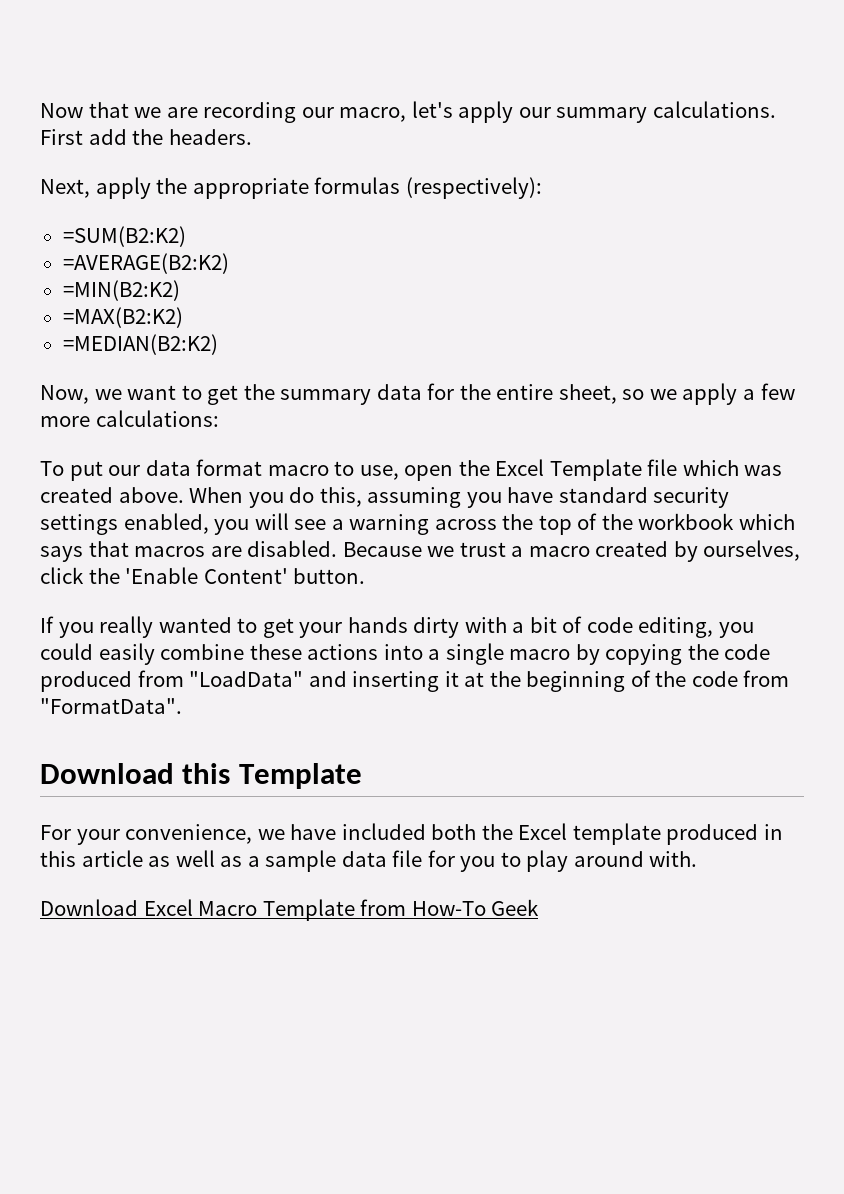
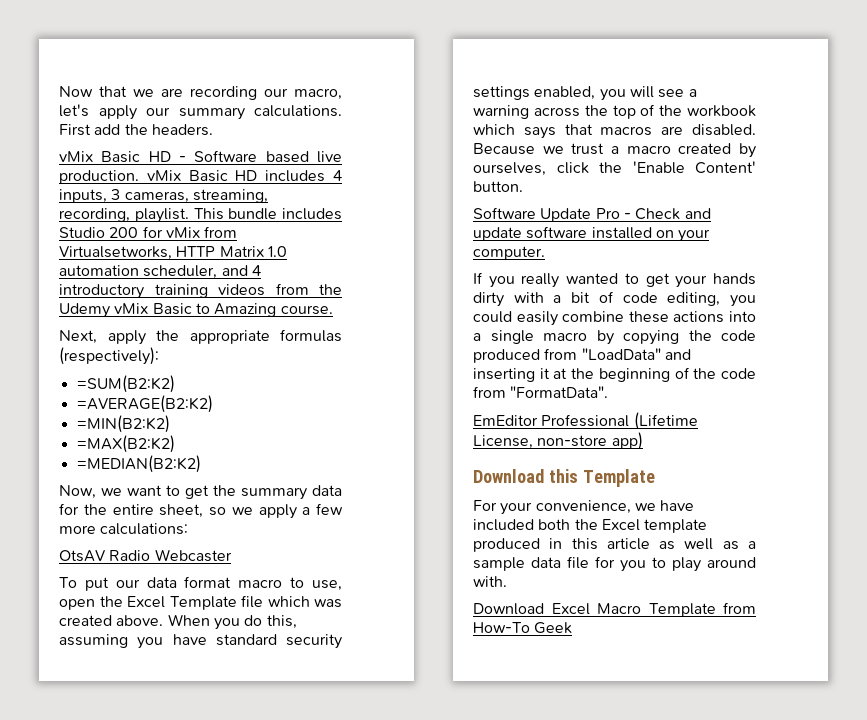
(252, 137) none -> [59,150,342,163] [59,170,342,184] [59,189,268,203] [59,208,342,223] [59,226,238,238] [59,246,287,260] [59,265,261,279] [59,283,342,299] [59,303,333,318] // vMix Basic HD - Software based live production. vMix Basic HD includes 4 inputs, 3 cameras, streaming, recording, playlist. This bundle includes Studio 200 for vMix from Virtualsetworks, HTTP Matrix 1.0 automation scheduler, and 4 introductory training videos from the Udemy vMix Basic to Amazing course.
(219, 418) none -> [59,549,232,562] // OtsAV Radio Webcaster
(366, 576) none -> [473,207,711,222] [473,226,711,242] [473,246,545,260] // Software Update Pro - Check and update software installed on your computer.
(182, 706) none -> [473,412,698,430] [473,432,643,450] // EmEditor Professional (Lifetime License, non-store app)

